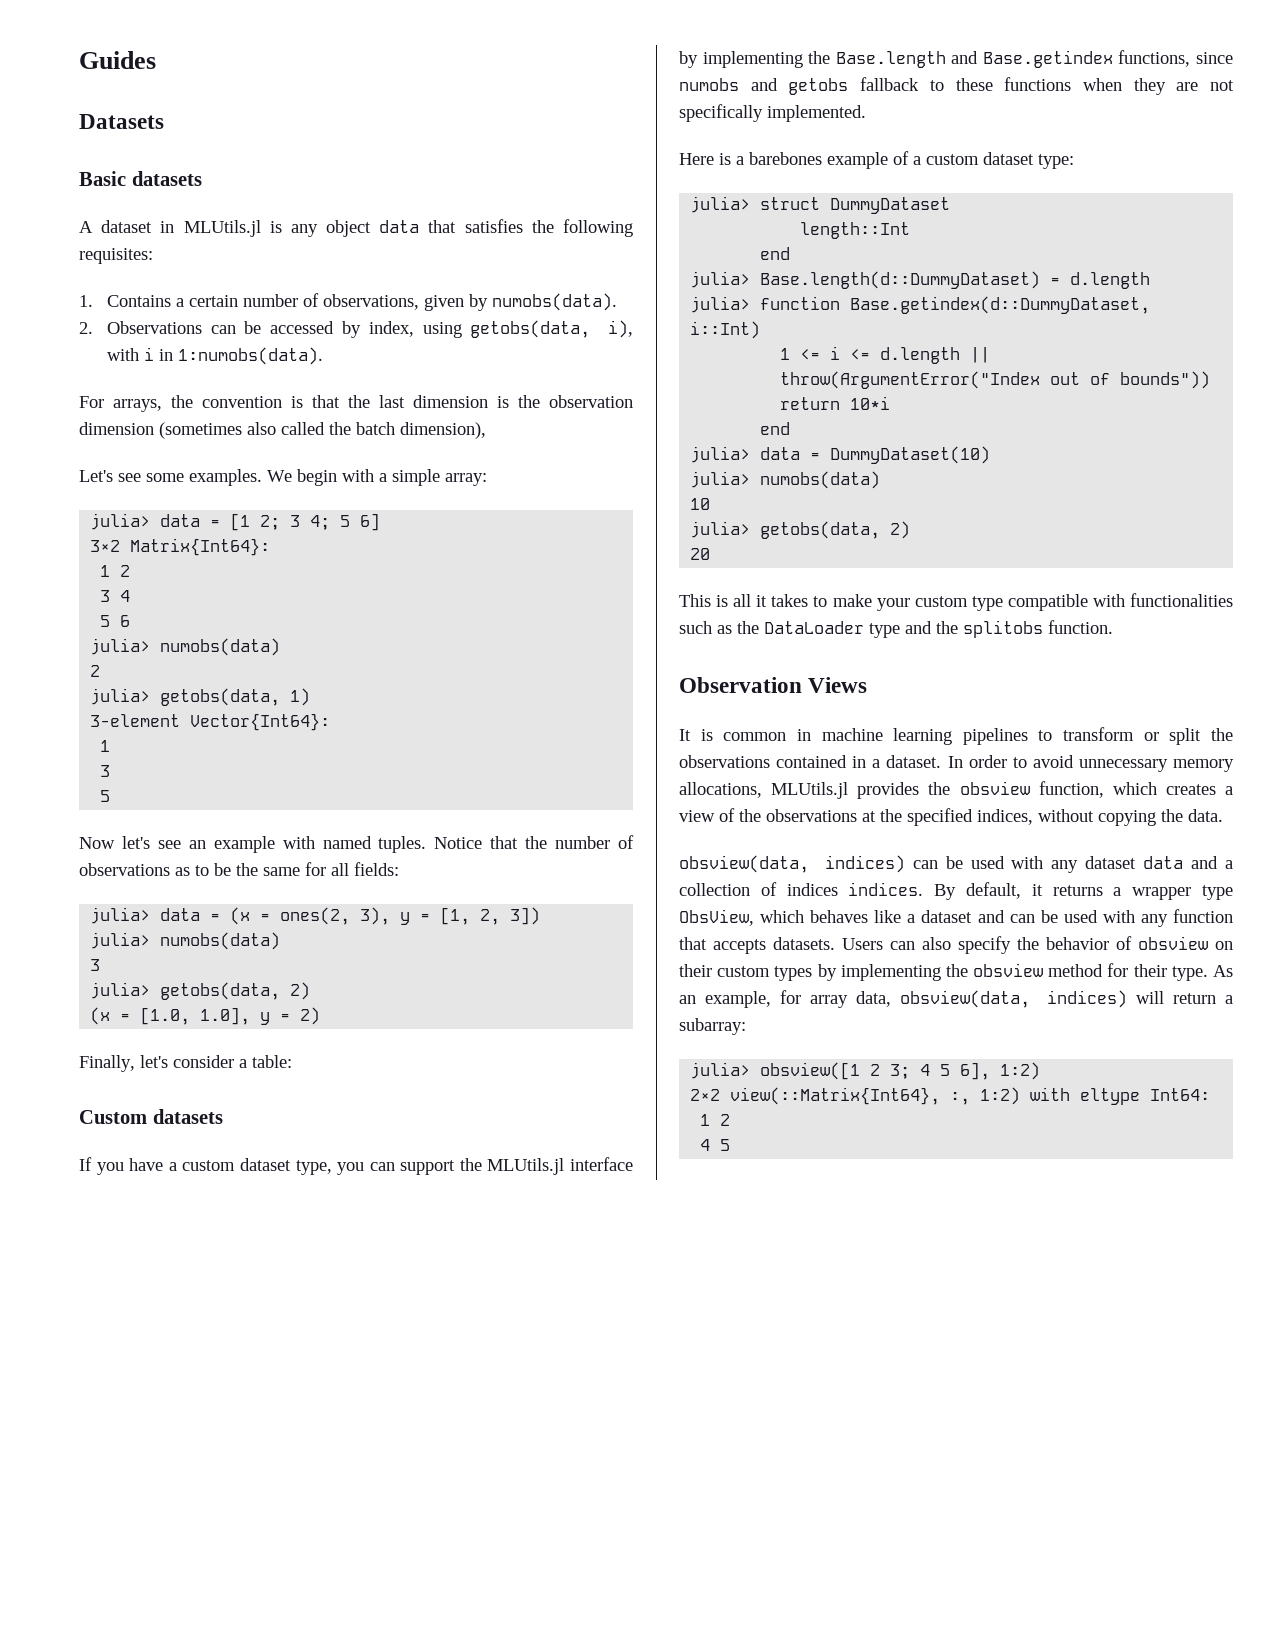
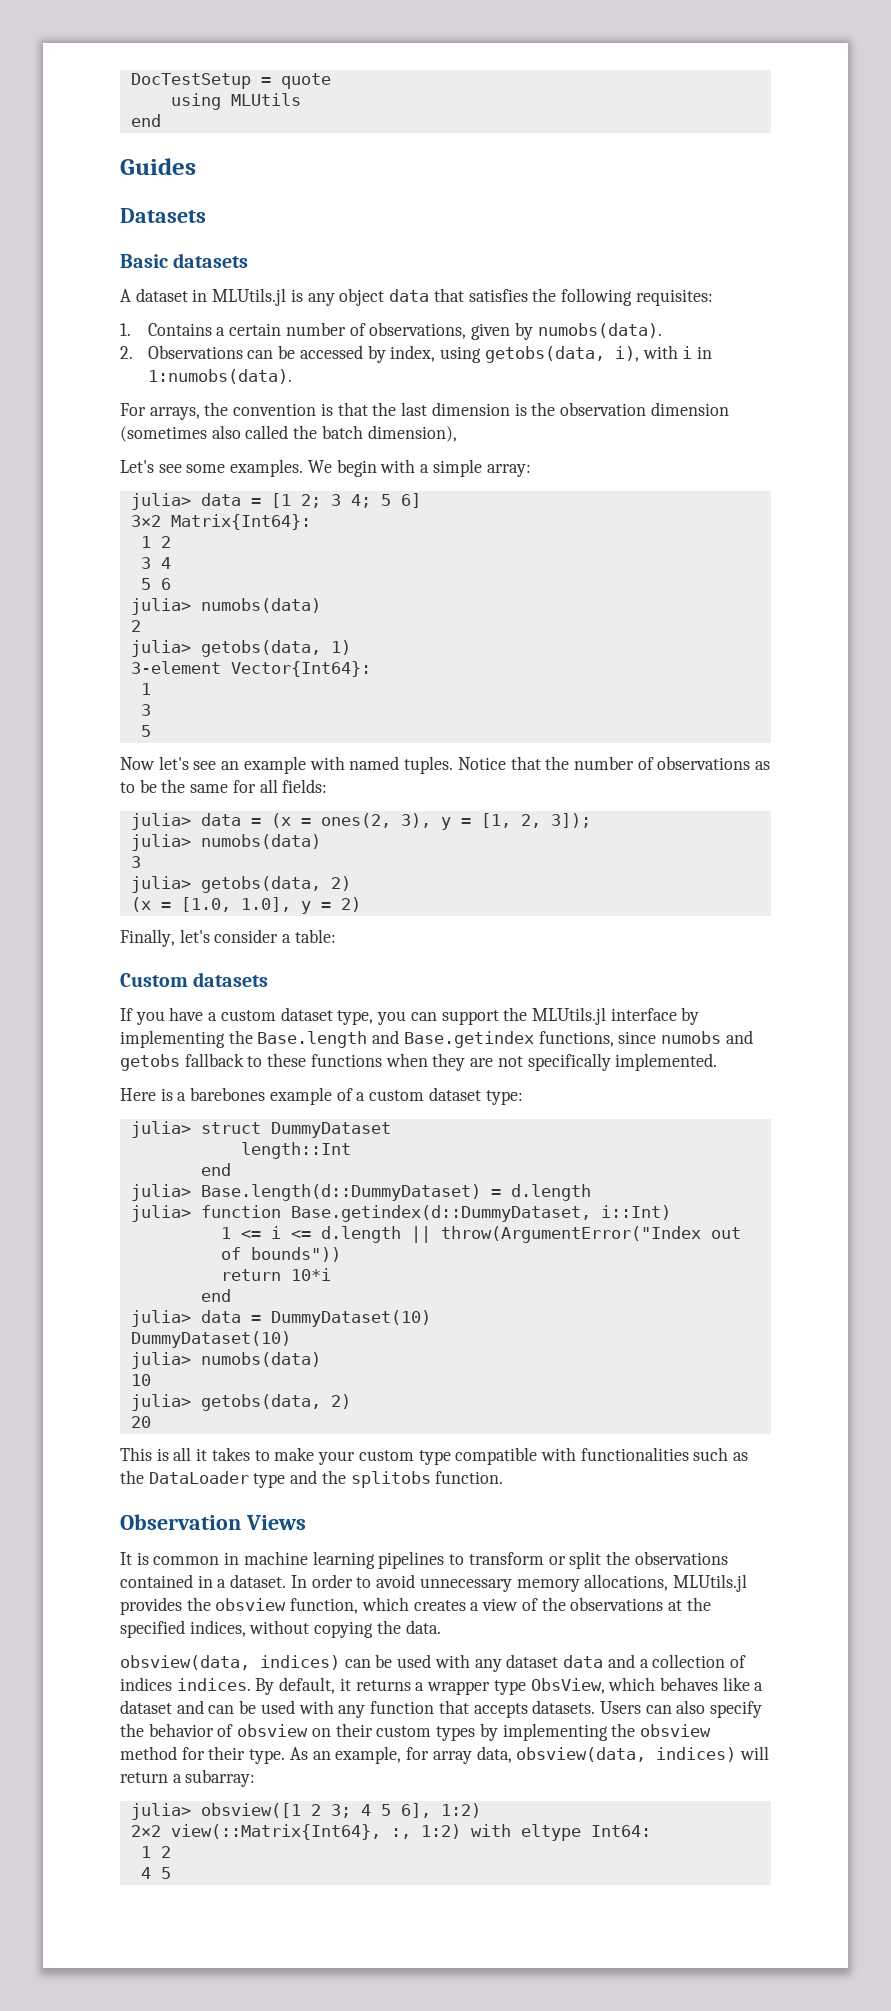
(79, 60) none -> [130,73,331,89] [170,93,301,110] [130,114,161,127] DocTestSetup = quote // using MLUtils // end //
[510,907,541,925] 3]) -> [550,813,591,828] 3]);
(991, 455) none -> [130,1331,291,1348] // DummyDataset(10)

